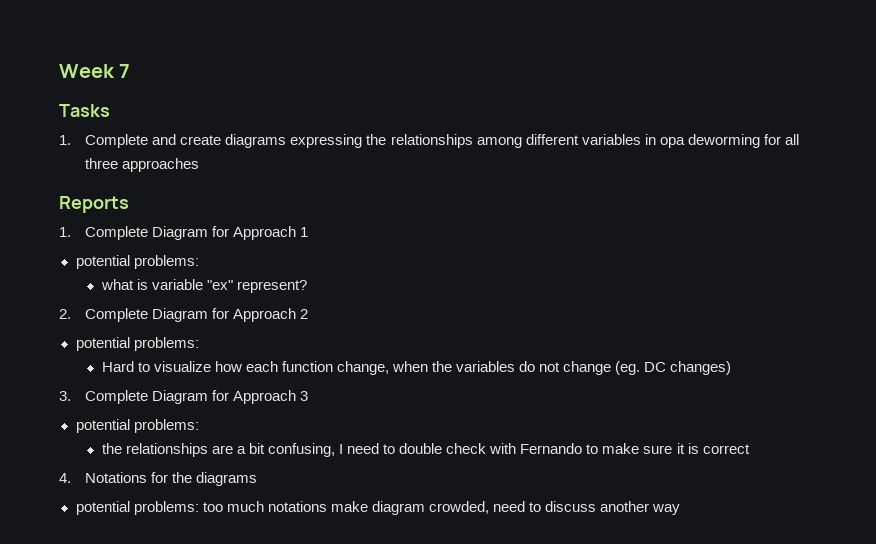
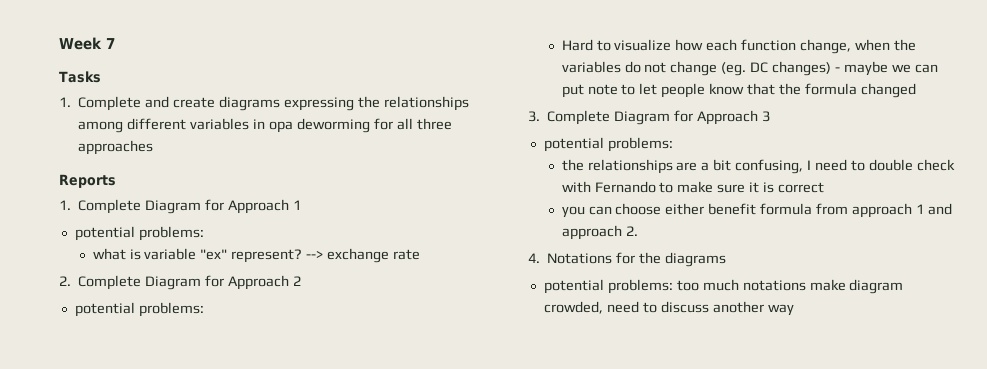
(307, 286) none -> [306,248,420,263] --> exchange rate
(732, 368) none -> [834,61,938,76] [561,83,916,98] - maybe we can put note to let people know that the formula changed
(750, 449) none -> [561,203,952,218] [561,225,638,240] // you can choose either benefit formula from approach 1 and approach 2.

